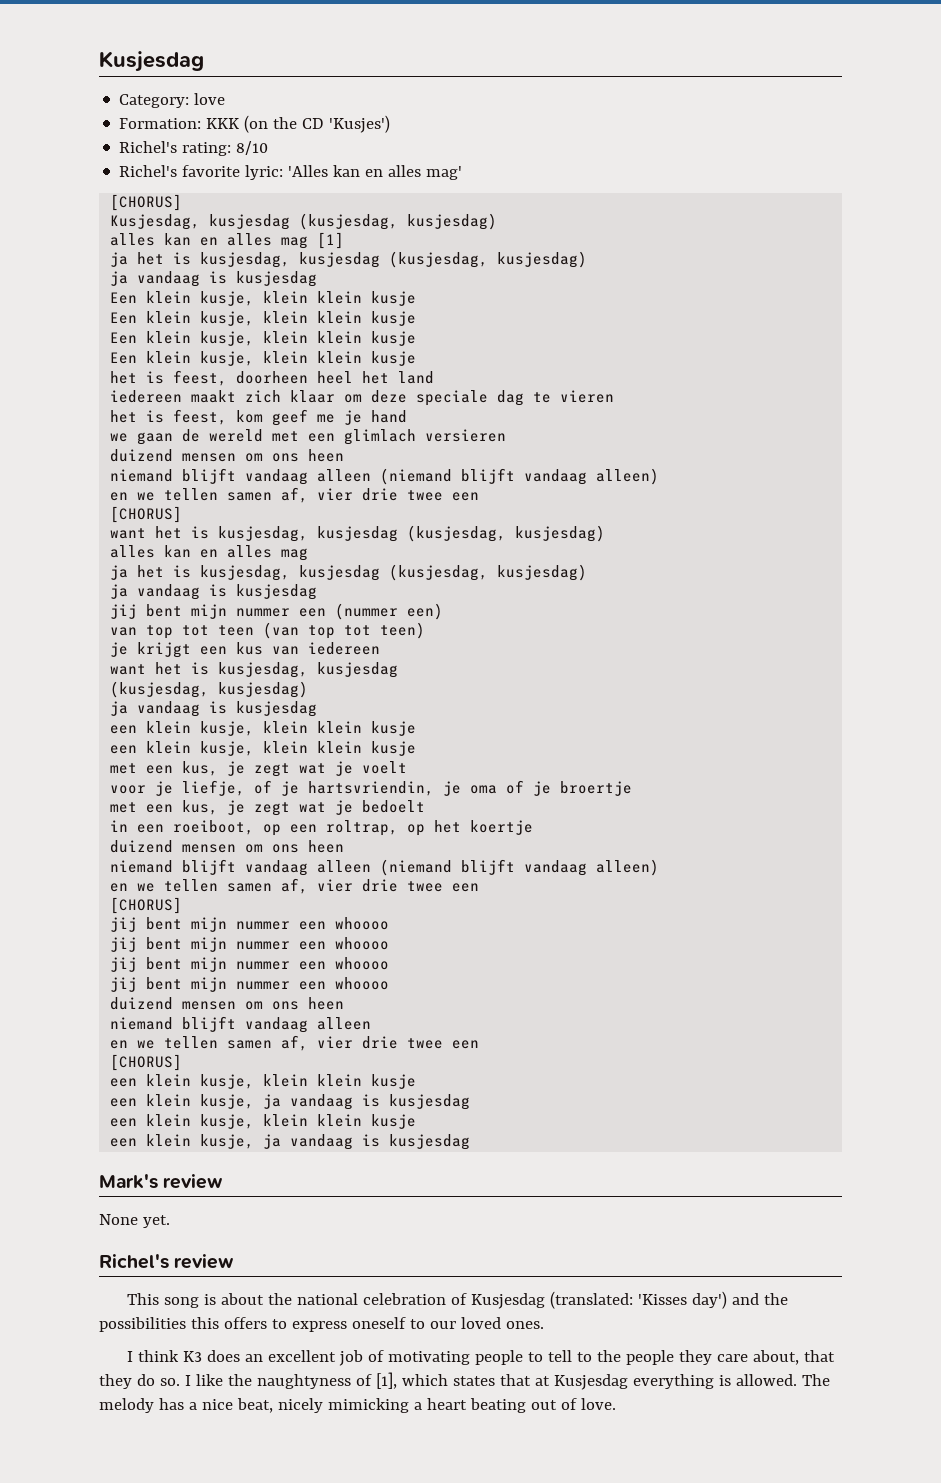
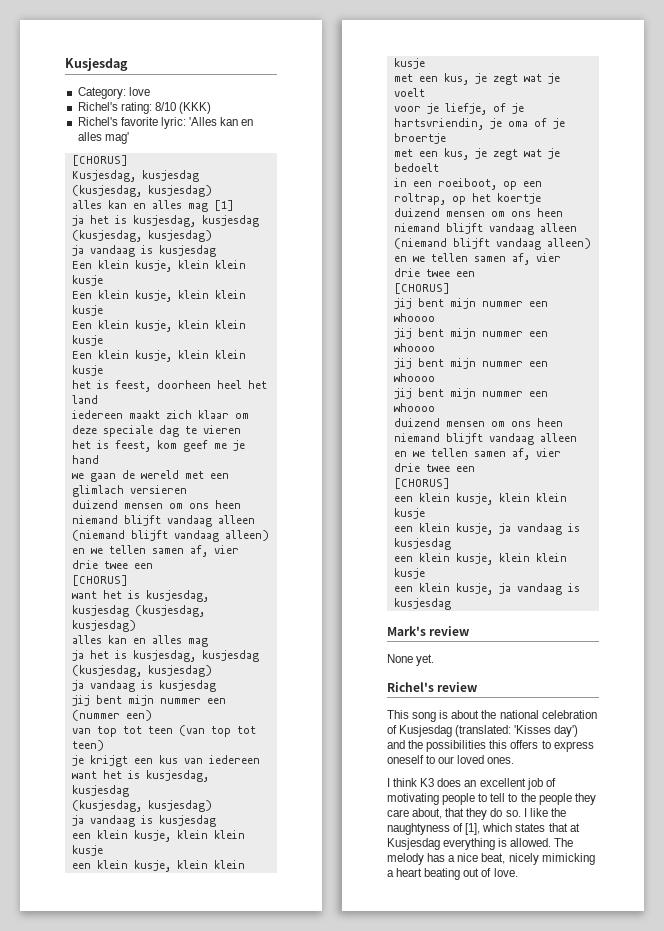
[119,115,391,133] // Formation: KKK (on the CD 'Kusjes') -> (150, 91) none
(269, 148) none -> [178,102,211,114] (KKK)

